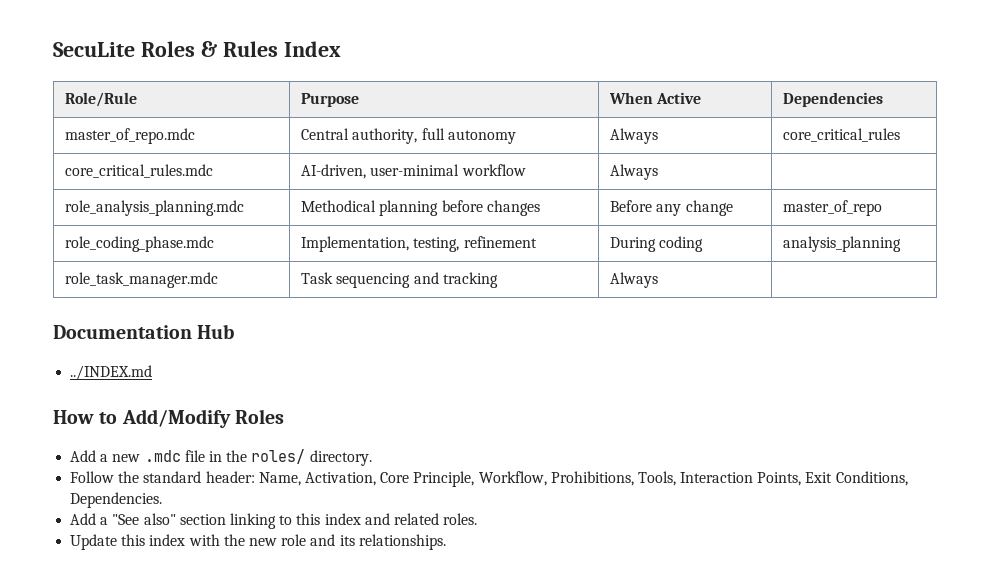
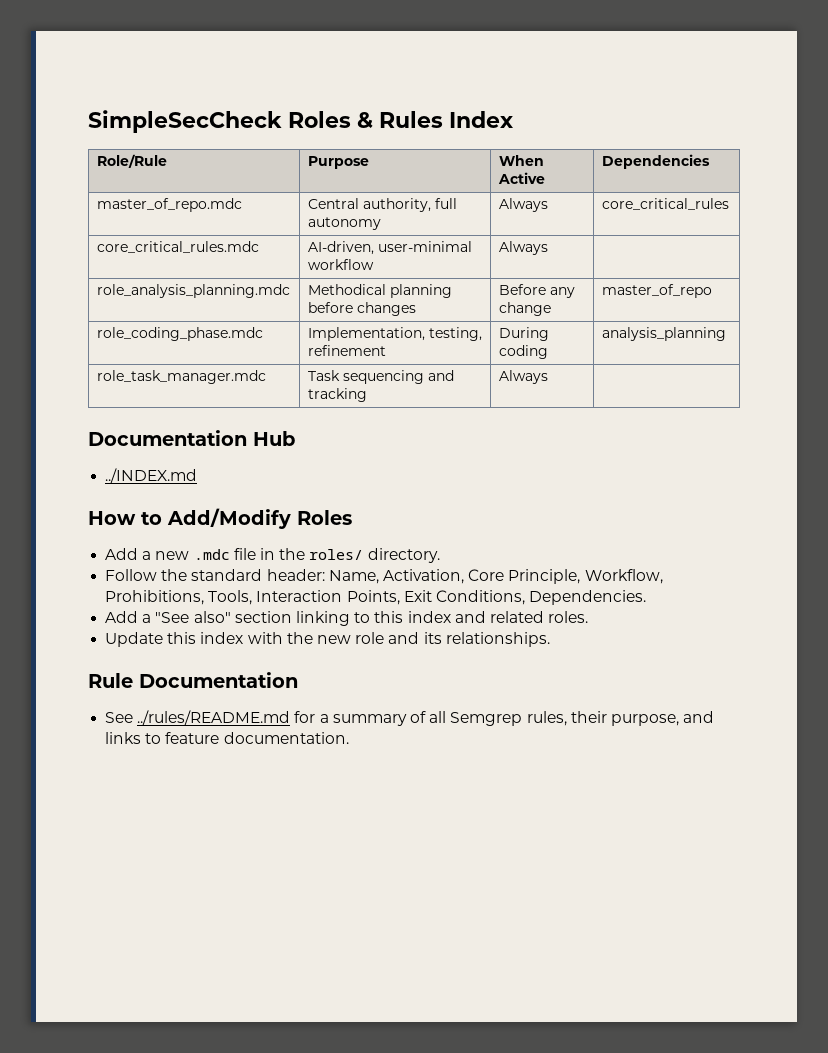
[53,42,135,57] SecuLite -> [88,110,282,133] SimpleSecCheck
(446, 542) none -> [88,672,298,688] [105,710,715,726] [105,732,349,744] // Rule Documentation // See ../rules/README.md for a summary of all Semgrep rules, their purpose, and links to feature documentation.

